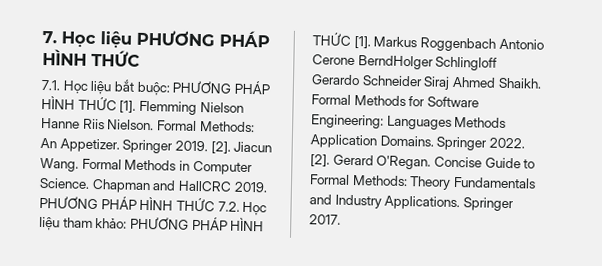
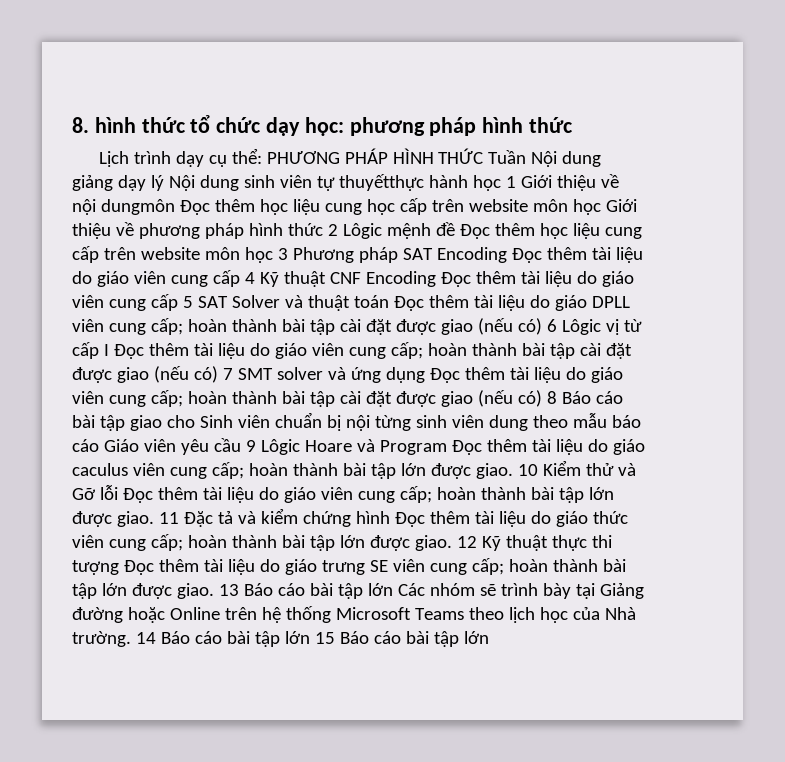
[42,29,270,49] [42,48,140,67] [41,79,270,96] [41,95,244,115] [41,117,255,133] [40,137,273,154] [40,157,253,176] [39,177,268,194] [39,195,268,216] [39,216,265,232] [312,32,544,52] [312,54,498,71] [311,74,542,90] [311,94,479,108] [311,114,507,130] [310,134,525,151] [310,154,536,170] [310,174,536,190] [309,194,514,212] [309,214,341,225] 7. Học liệu PHƯƠNG PHÁP HÌNH THỨC // 7.1. Học liệu bắt buộc: PHƯƠNG PHÁP HÌNH THỨC [1]. Flemming Nielson Hanne Riis Nielson. Formal Methods: An Appetizer. Springer 2019. [2]. Jiacun Wang. Formal Methods in Computer Science. Chapman and HallCRC 2019. PHƯƠNG PHÁP HÌNH THỨC 7.2. Học liệu tham khảo: PHƯƠNG PHÁP HÌNH THỨC [1]. Markus Roggenbach Antonio Cerone BerndHolger Schlingloff Gerardo Schneider Siraj Ahmed Shaikh. Formal Methods for Software Engineering: Languages Methods Application Domains. Springer 2022. [2]. Gerard O'Regan. Concise Guide to Formal Methods: Theory Fundamentals and Industry Applications. Springer 2017. -> [72,115,573,136] [98,148,602,167] [72,174,619,191] [72,198,637,215] [72,222,642,239] [72,246,643,263] [72,270,634,287] [72,294,630,311] [72,318,642,335] [72,342,632,359] [72,366,623,383] [72,390,623,407] [72,412,641,431] [72,438,645,455] [72,460,636,479] [72,485,614,503] [72,508,628,527] [72,534,612,551] [72,558,626,575] [72,583,644,599] [72,606,636,623] [72,631,489,647] 8. hình thức tổ chức dạy học: phương pháp hình thức // Lịch trình dạy cụ thể: PHƯƠNG PHÁP HÌNH THỨC Tuần Nội dung giảng dạy lý Nội dung sinh viên tự thuyếtthực hành học 1 Giới thiệu về nội dungmôn Đọc thêm học liệu cung học cấp trên website môn học Giới thiệu về phương pháp hình thức 2 Lôgic mệnh đề Đọc thêm học liệu cung cấp trên website môn học 3 Phương pháp SAT Encoding Đọc thêm tài liệu do giáo viên cung cấp 4 Kỹ thuật CNF Encoding Đọc thêm tài liệu do giáo viên cung cấp 5 SAT Solver và thuật toán Đọc thêm tài liệu do giáo DPLL viên cung cấp; hoàn thành bài tập cài đặt được giao (nếu có) 6 Lôgic vị từ cấp I Đọc thêm tài liệu do giáo viên cung cấp; hoàn thành bài tập cài đặt được giao (nếu có) 7 SMT solver và ứng dụng Đọc thêm tài liệu do giáo viên cung cấp; hoàn thành bài tập cài đặt được giao (nếu có) 8 Báo cáo bài tập giao cho Sinh viên chuẩn bị nội từng sinh viên dung theo mẫu báo cáo Giáo viên yêu cầu 9 Lôgic Hoare và Program Đọc thêm tài liệu do giáo caculus viên cung cấp; hoàn thành bài tập lớn được giao. 10 Kiểm thử và Gỡ lỗi Đọc thêm tài liệu do giáo viên cung cấp; hoàn thành bài tập lớn được giao. 11 Đặc tả và kiểm chứng hình Đọc thêm tài liệu do giáo thức viên cung cấp; hoàn thành bài tập lớn được giao. 12 Kỹ thuật thực thi tượng Đọc thêm tài liệu do giáo trưng SE viên cung cấp; hoàn thành bài tập lớn được giao. 13 Báo cáo bài tập lớn Các nhóm sẽ trình bày tại Giảng đường hoặc Online trên hệ thống Microsoft Teams theo lịch học của Nhà trường. 14 Báo cáo bài tập lớn 15 Báo cáo bài tập lớn

